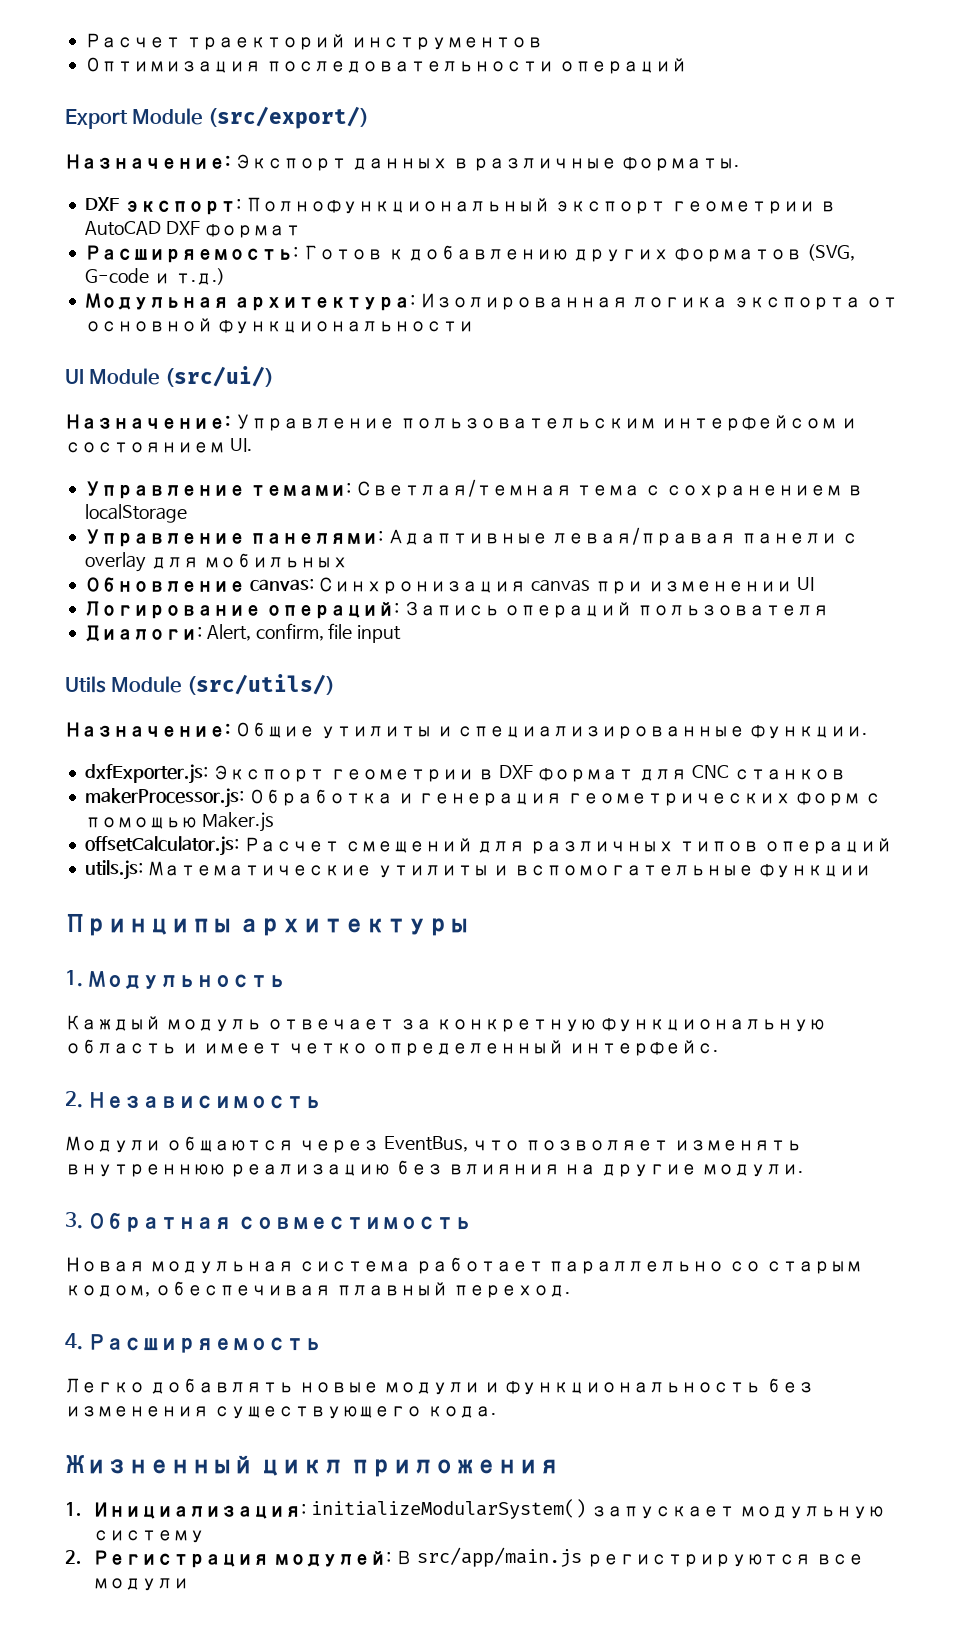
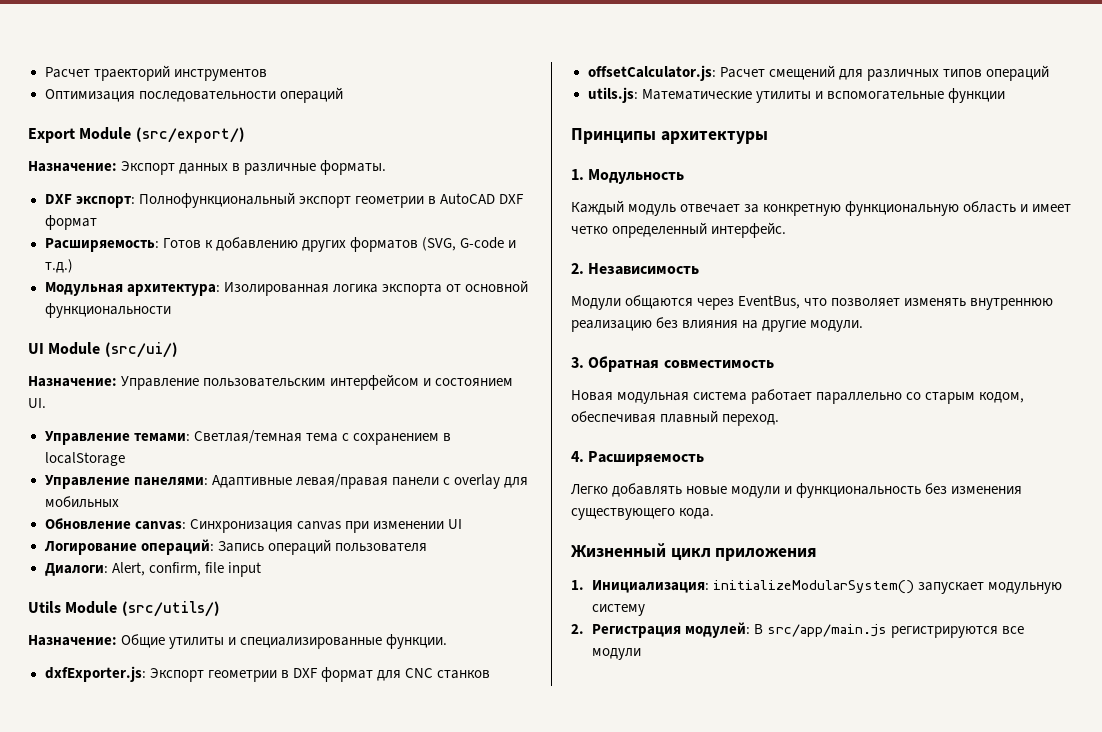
[84,788,881,808] [84,812,274,832] // makerProcessor.js: Обработка и генерация геометрических форм с помощью Maker.js -> (490, 674) none

